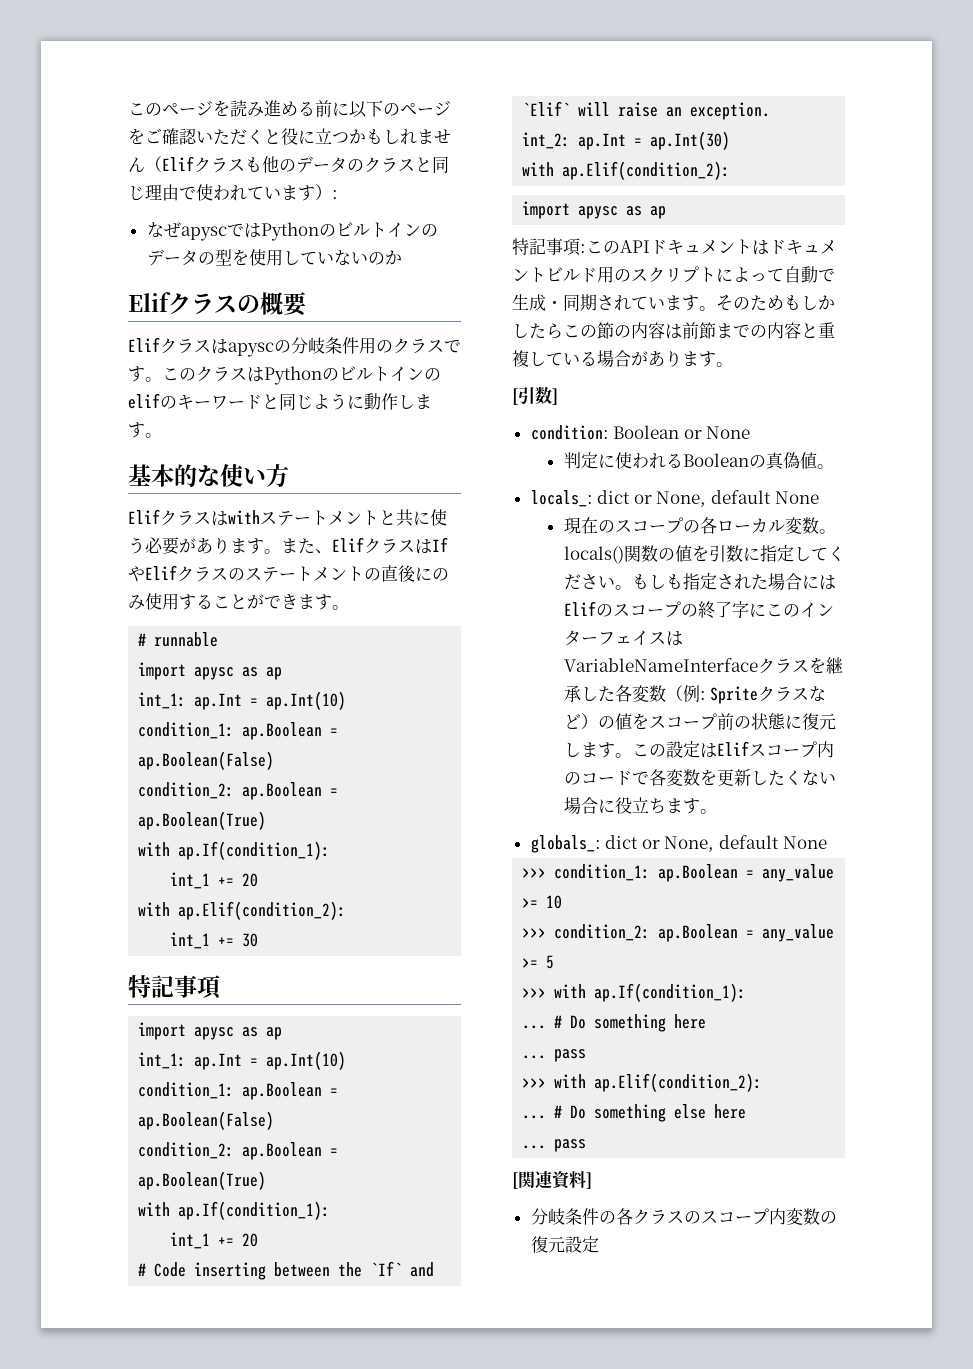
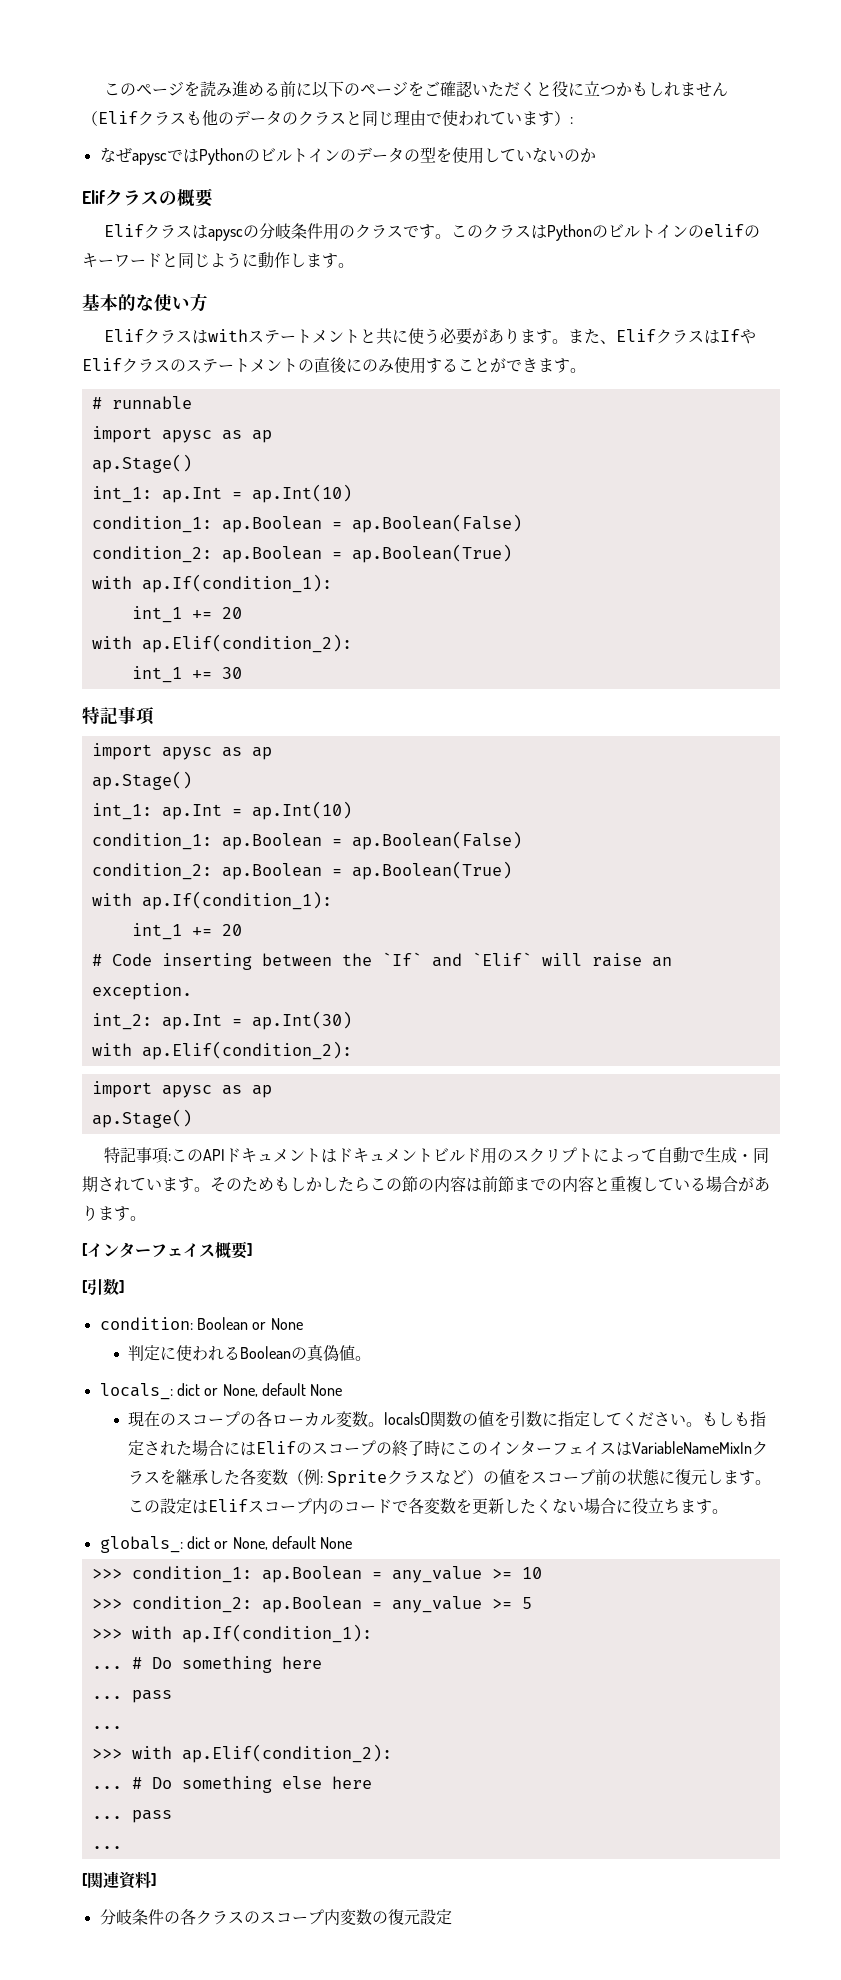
(283, 673) none -> [91,454,192,473] // ap.Stage()
(283, 1033) none -> [91,771,192,790] // ap.Stage()
(667, 212) none -> [91,1109,192,1128] // ap.Stage()
(733, 364) none -> [82,1241,252,1259] // [インターフェイス概要]
[731,601,749,618] 字 -> [424,1440,441,1456] 時
[563,658,758,672] VariableNameInterface -> [632,1441,753,1454] VariableNameMixIn
(587, 1055) none -> [91,1726,122,1729] // ...
(587, 1145) none -> [91,1846,122,1849] // ...

